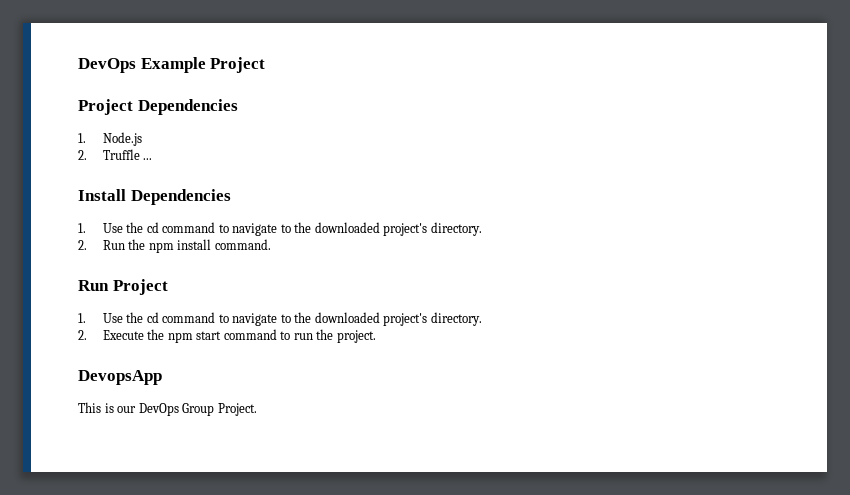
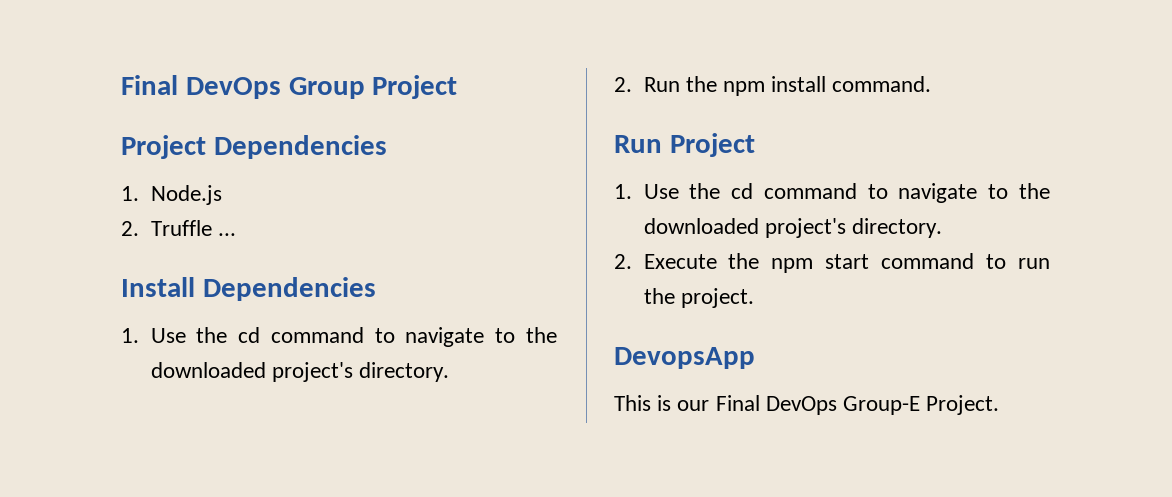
[78,57,206,73] DevOps Example -> [121,75,365,99] Final DevOps Group
[138,403,215,416] DevOps Group -> [715,395,921,415] Final DevOps Group-E

